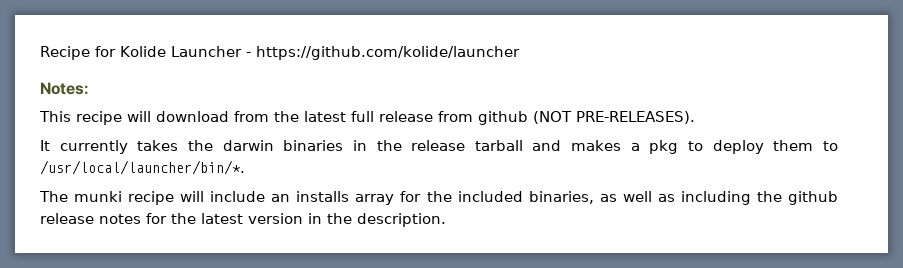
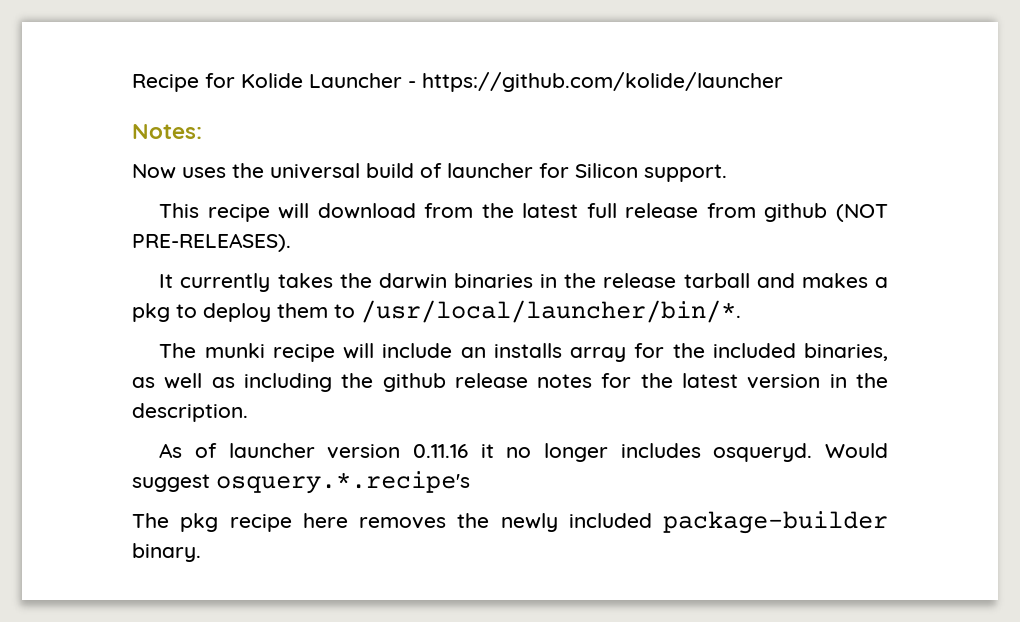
(89, 88) none -> [132,163,727,182] // Now uses the universal build of launcher for Silicon support.
(446, 220) none -> [159,443,888,462] [132,471,470,494] [132,511,888,534] [132,543,201,562] // As of launcher version 0.11.16 it no longer includes osqueryd. Would suggest osquery.*.recipe's // The pkg recipe here removes the newly included package-builder binary.

